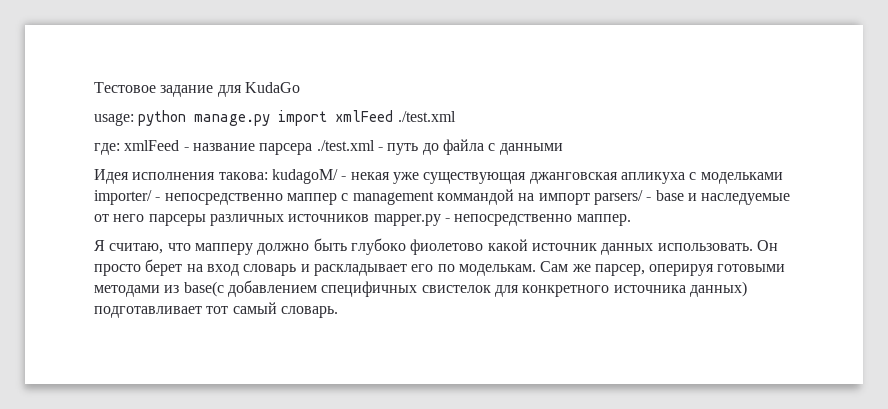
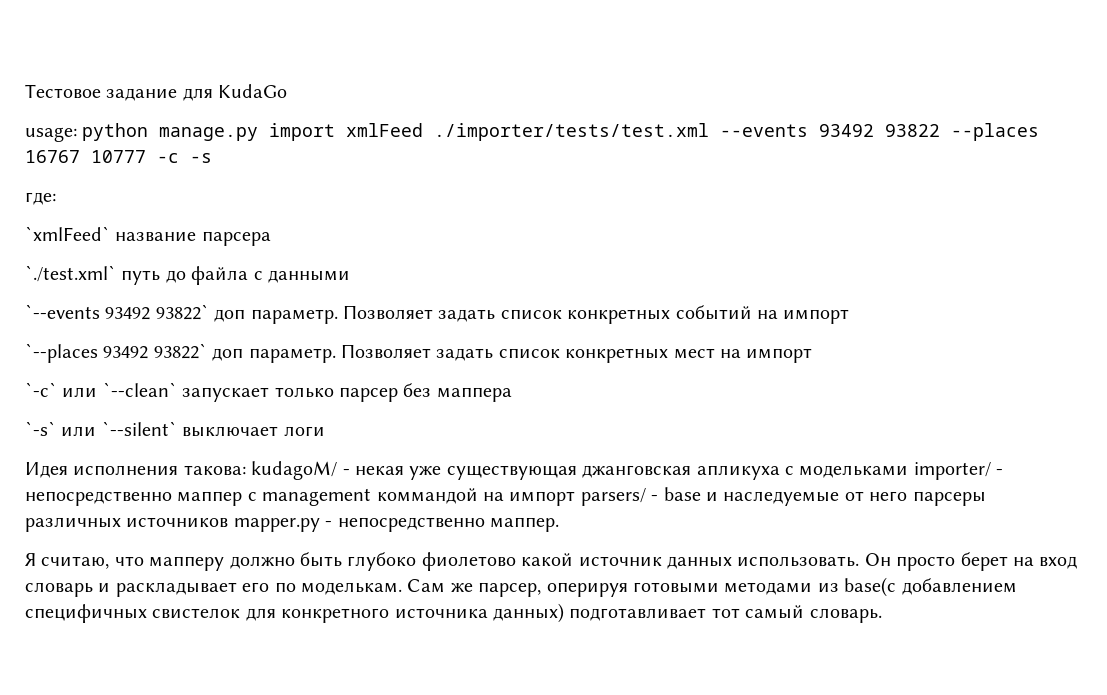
[397,111,456,122] ./test.xml -> [434,123,1040,141] [25,150,212,163] ./importer/tests/test.xml --events 93492 93822 --places 16767 10777 -c -s
[124,140,189,151] xmlFeed - -> [25,226,110,241] // `xmlFeed`
[316,140,383,151] ./test.xml - -> [25,265,116,282] // `./test.xml`
(563, 149) none -> [25,304,850,324] [25,343,813,363] [25,382,512,402] [25,421,325,437] // `--events 93492 93822` доп параметр. Позволяет задать список конкретных событий на импорт // `--places 93492 93822` доп параметр. Позволяет задать список конкретных мест на импорт // `-c` или `--clean` запускает только парсер без маппера // `-s` или `--silent` выключает логи

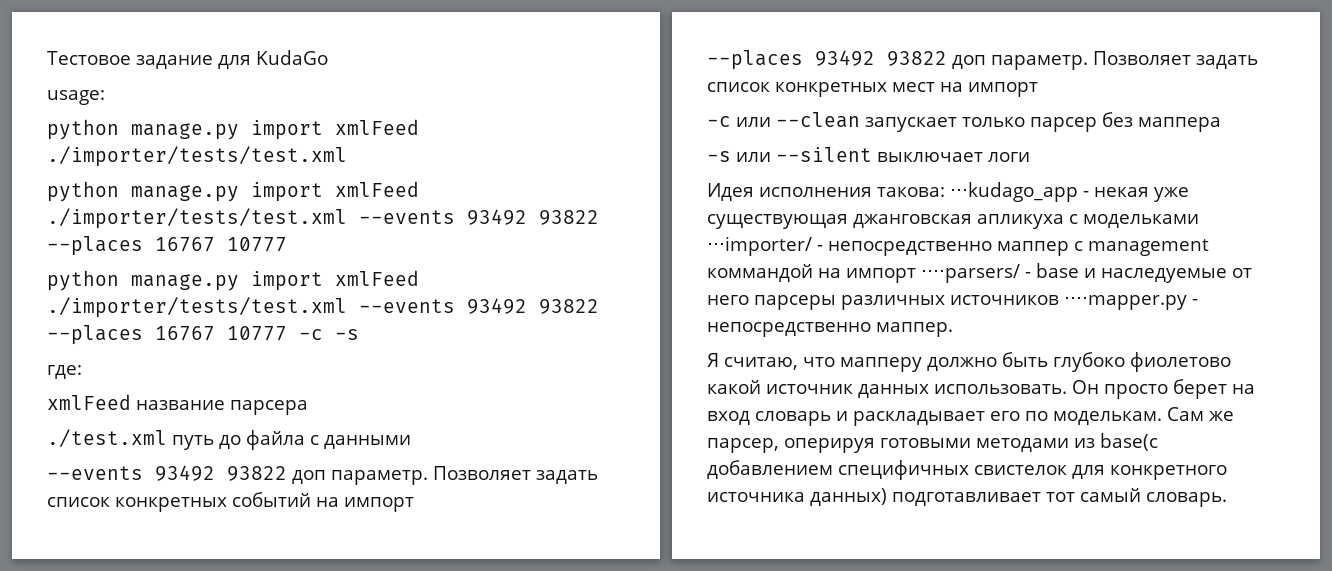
(77, 134) none -> [47,119,419,140] [47,146,347,167] [47,181,419,202] [47,208,599,229] [47,236,287,256] // python manage.py import xmlFeed ./importer/tests/test.xml // python manage.py import xmlFeed ./importer/tests/test.xml --events 93492 93822 --places 16767 10777 //
[25,226,110,241] `xmlFeed` -> [47,394,131,410] xmlFeed
[25,265,116,282] `./test.xml` -> [47,429,167,447] ./test.xml
[25,304,209,320] `--events 93492 93822` -> [47,465,287,481] --events 93492 93822
[25,343,207,363] `--places 93492 93822` -> [707,50,947,70] --places 93492 93822
[25,382,177,397] `-c` или `--clean` -> [707,112,860,128] -c или --clean
[25,421,177,436] `-s` или `--silent` -> [707,147,872,162] -s или --silent
[251,461,338,480] kudagoM/ -> [950,182,1078,202] ⋅⋅⋅kudago_app
[913,462,991,480] importer/ -> [707,236,812,256] ⋅⋅⋅importer/
[580,488,646,506] parsers/ -> [921,264,1020,283] ⋅⋅⋅⋅parsers/
[233,518,320,532] mapper.py -> [1064,295,1187,310] ⋅⋅⋅⋅mapper.py

